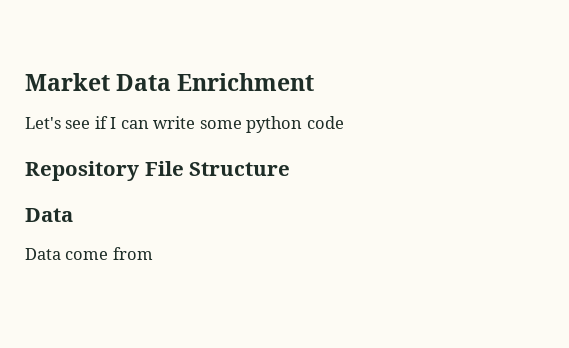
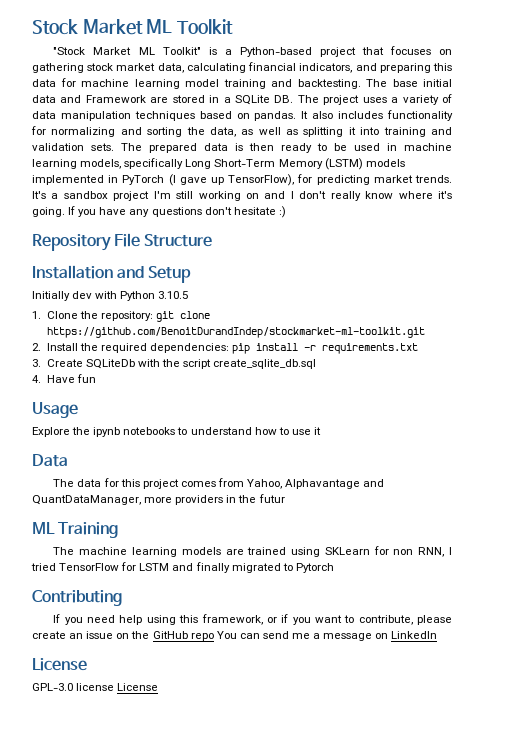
[25,73,315,91] [25,116,344,133] [25,161,291,181] [25,208,73,222] [25,247,153,260] Market Data Enrichment // Let's see if I can write some python code // Repository File Structure // Data // Data come from -> [32,19,234,35] [53,46,452,57] [32,62,452,73] [32,78,452,89] [32,94,452,105] [32,110,453,121] [31,126,452,137] [32,143,452,153] [32,158,405,170] [32,174,452,186] [32,191,453,201] [32,206,286,218] [32,233,213,251] [32,265,192,283] [32,291,189,301] [32,311,211,322] [46,327,425,338] [32,343,419,354] [32,359,317,369] [32,374,96,383] [32,402,78,418] [32,427,321,437] [32,454,68,467] [53,478,385,489] [32,494,285,505] [32,522,119,538] [53,546,452,557] [31,562,334,573] [32,590,122,606] [53,614,453,625] [32,631,438,641] [32,658,87,671] [32,683,159,691] Stock Market ML Toolkit // "Stock Market ML Toolkit" is a Python-based project that focuses on gathering stock market data, calculating financial indicators, and preparing this data for machine learning model training and backtesting. The base initial data and Framework are stored in a SQLite DB. The project uses a variety of data manipulation techniques based on pandas. It also includes functionality for normalizing and sorting the data, as well as splitting it into training and validation sets. The prepared data is then ready to be used in machine learning models, specifically Long Short-Term Memory (LSTM) models implemented in PyTorch (I gave up TensorFlow), for predicting market trends. It's a sandbox project I'm still working on and I don't really know where it's going. If you have any questions don't hesitate :) // Repository File Structure // Installation and Setup // Initially dev with Python 3.10.5 // 1. Clone the repository: git clone https://github.com/BenoitDurandIndep/stockmarket-ml-toolkit.git // 2. Install the required dependencies: pip install -r requirements.txt // 3. Create SQLiteDb with the script create_sqlite_db.sql // 4. Have fun // Usage // Explore the ipynb notebooks to understand how to use it // Data // The data for this project comes from Yahoo, Alphavantage and QuantDataManager, more providers in the futur // ML Training // The machine learning models are trained using SKLearn for non RNN, I tried TensorFlow for LSTM and finally migrated to Pytorch // Contributing // If you need help using this framework, or if you want to contribute, please create an issue on the GitHub repo You can send me a message on LinkedIn // License // GPL-3.0 license License

